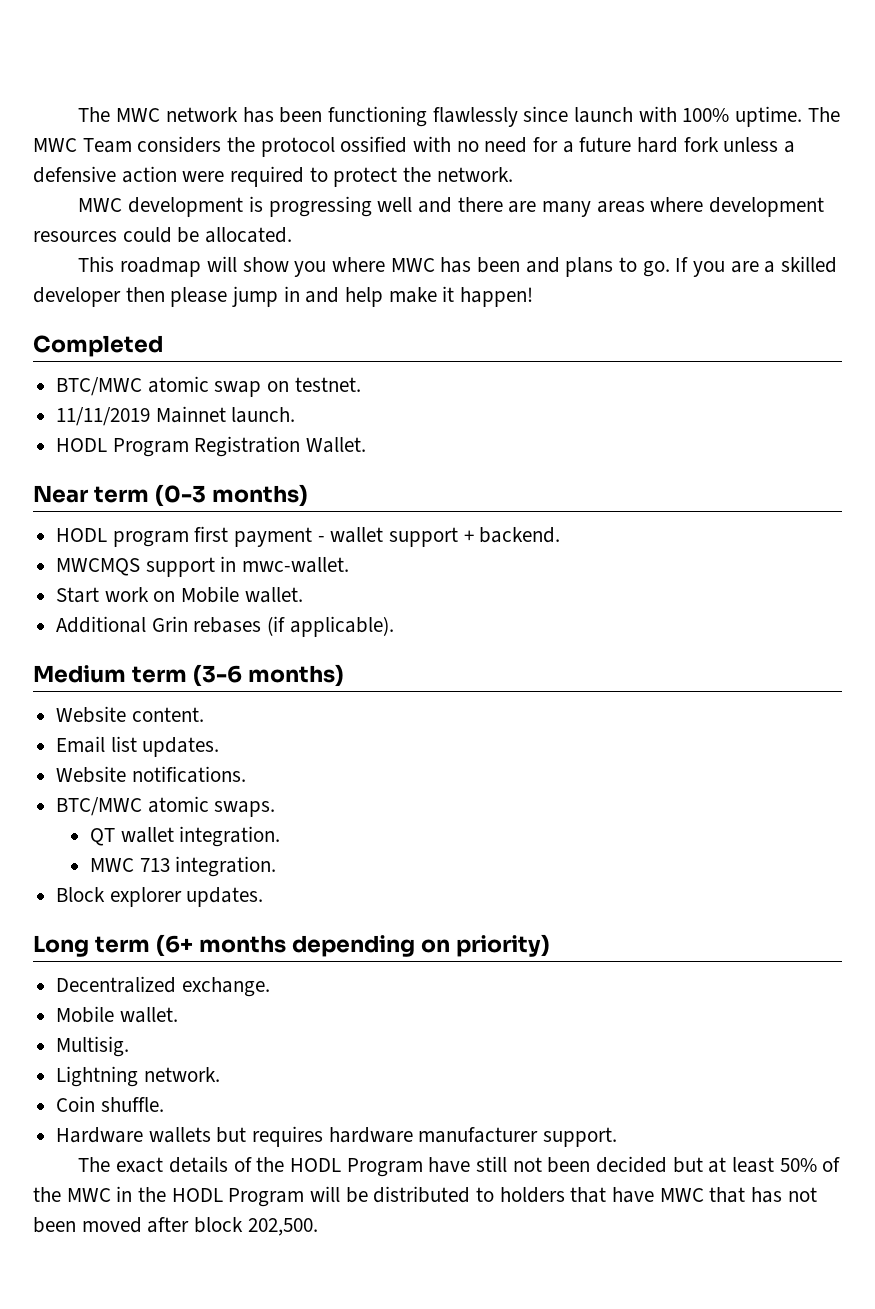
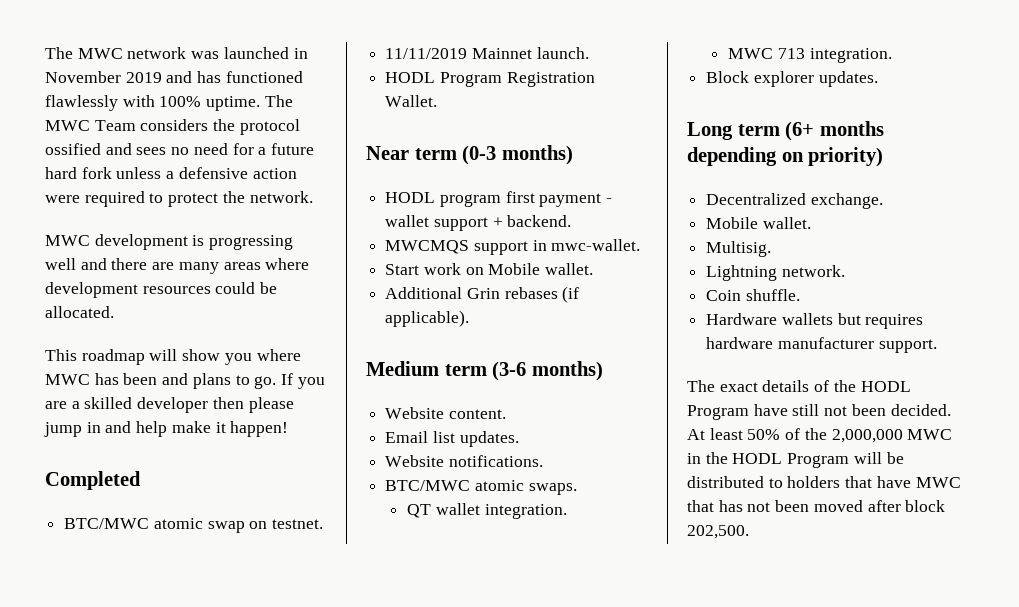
[242,106,633,127] has been functioning flawlessly since launch -> [191,47,308,59] [45,71,303,83] [45,95,118,111] was launched in November 2019 and has functioned flawlessly
[413,136,452,152] with -> [105,143,167,155] and sees
[595,1156,727,1173] decided but at -> [890,404,951,416] [687,429,705,440] decided. At
(61, 1194) none -> [831,429,903,443] 2,000,000

